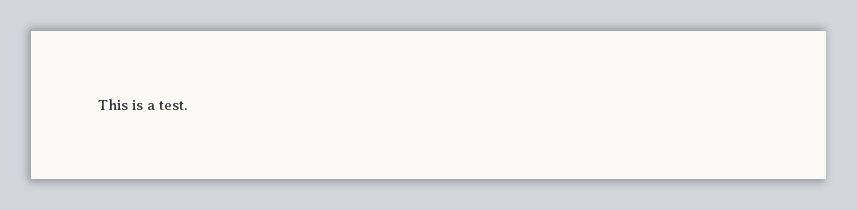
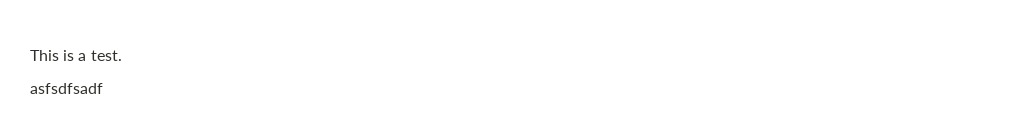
(189, 105) none -> [30,83,103,94] // asfsdfsadf

